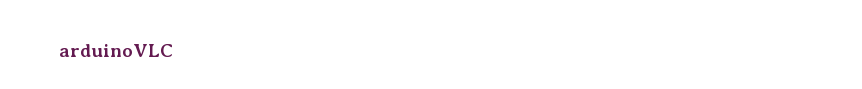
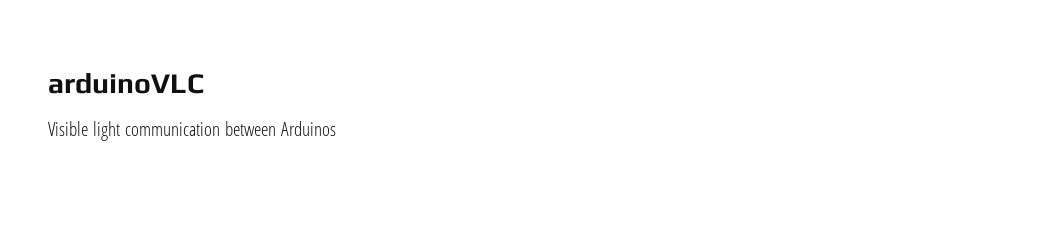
(173, 50) none -> [48,121,336,141] // Visible light communication between Arduinos

